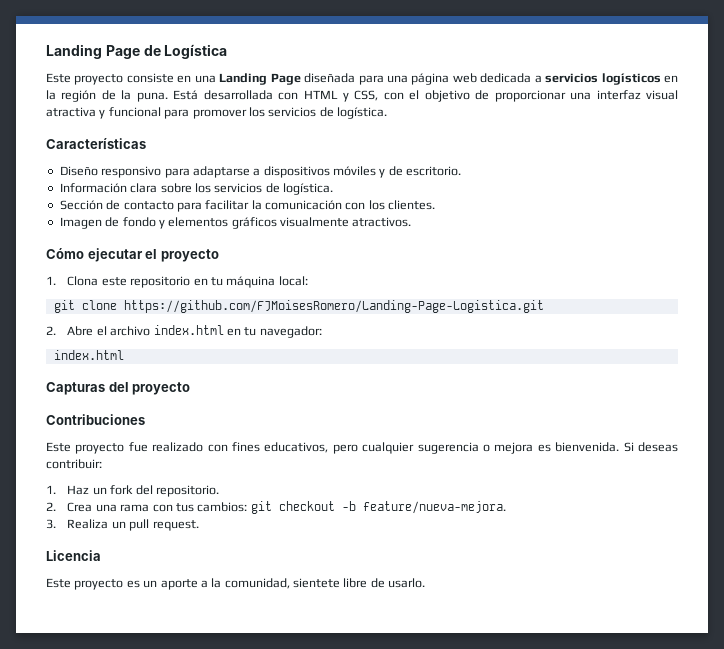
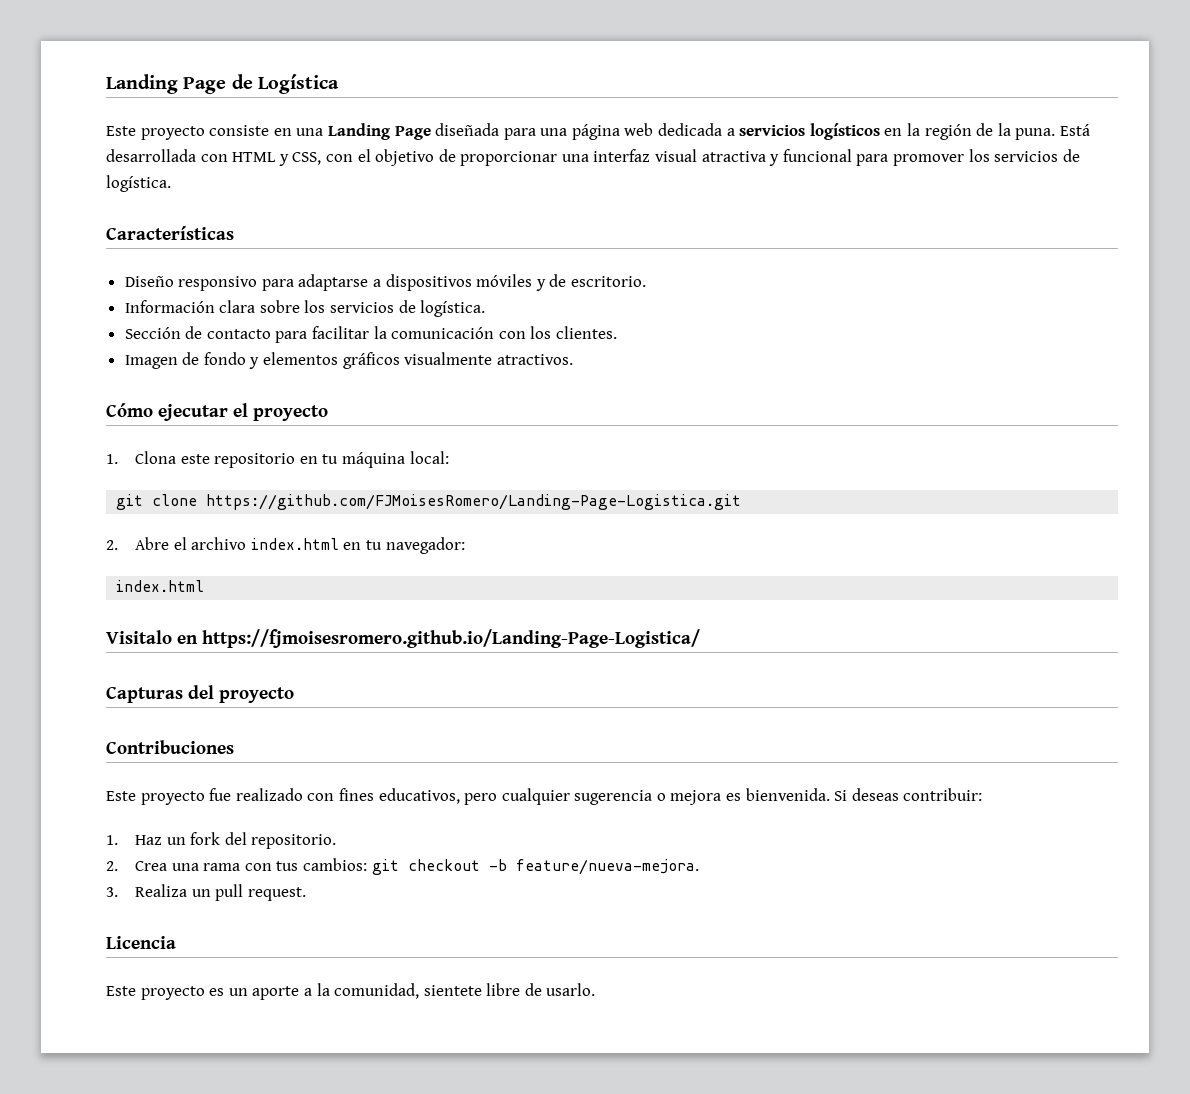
(124, 355) none -> [106,629,700,648] // Visitalo en https://fjmoisesromero.github.io/Landing-Page-Logistica/

